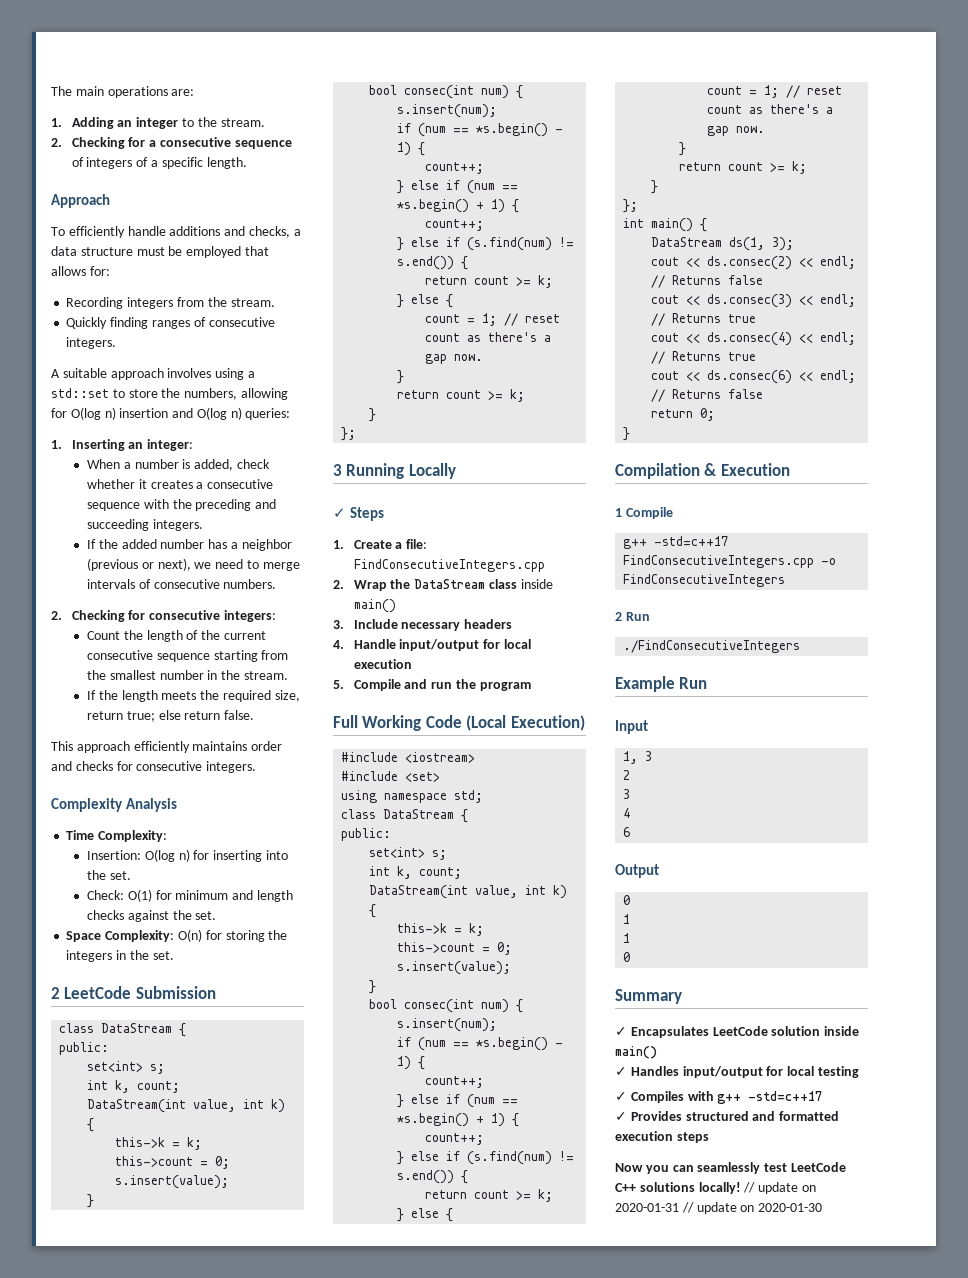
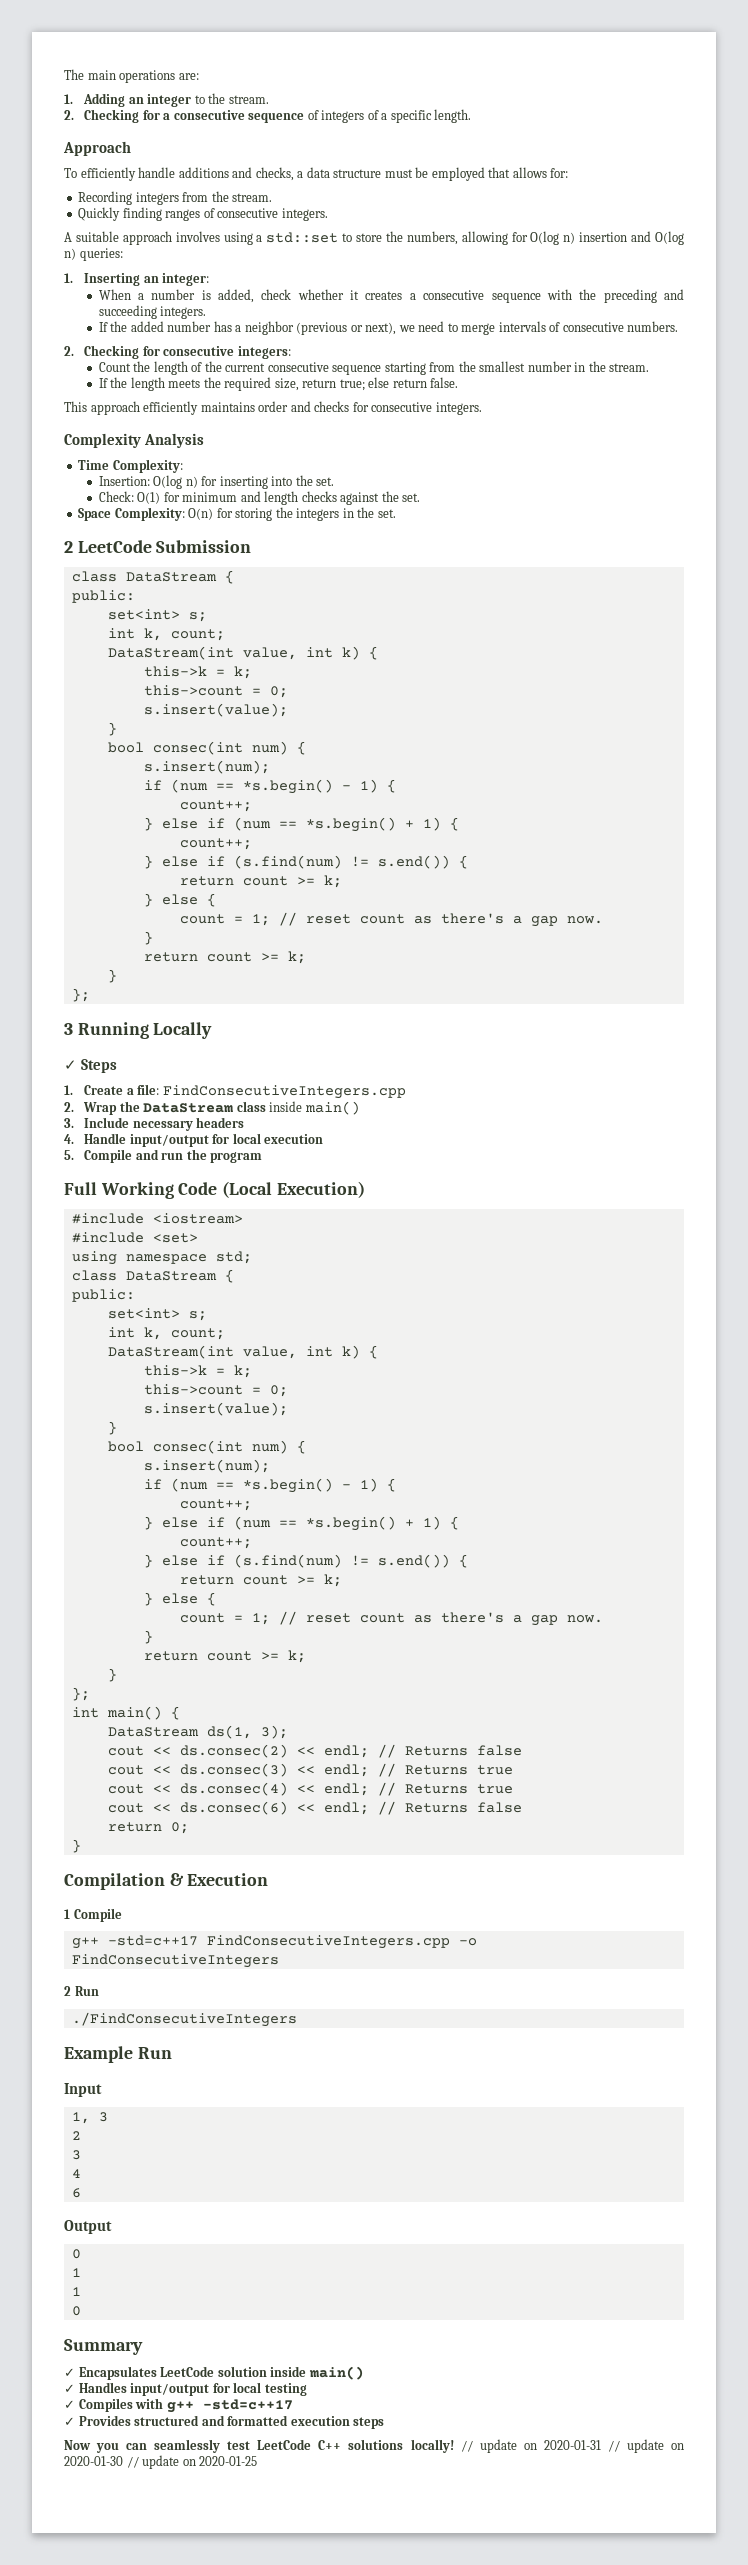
(823, 1207) none -> [126,2455,258,2469] // update on 2020-01-25

